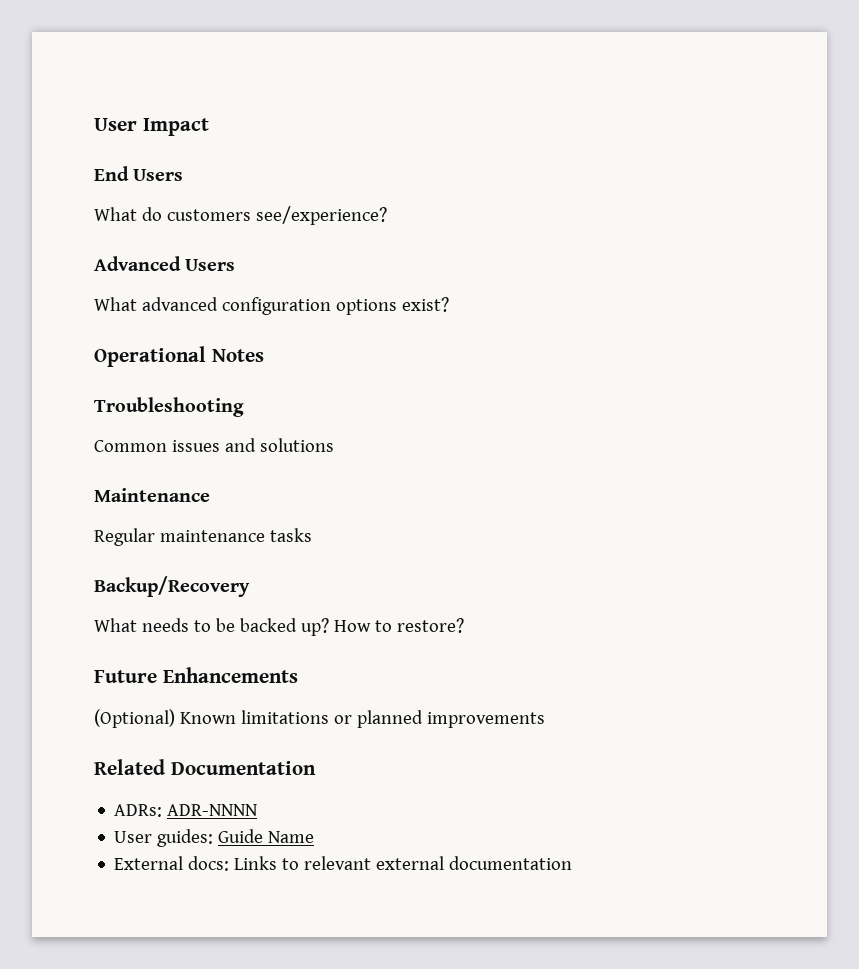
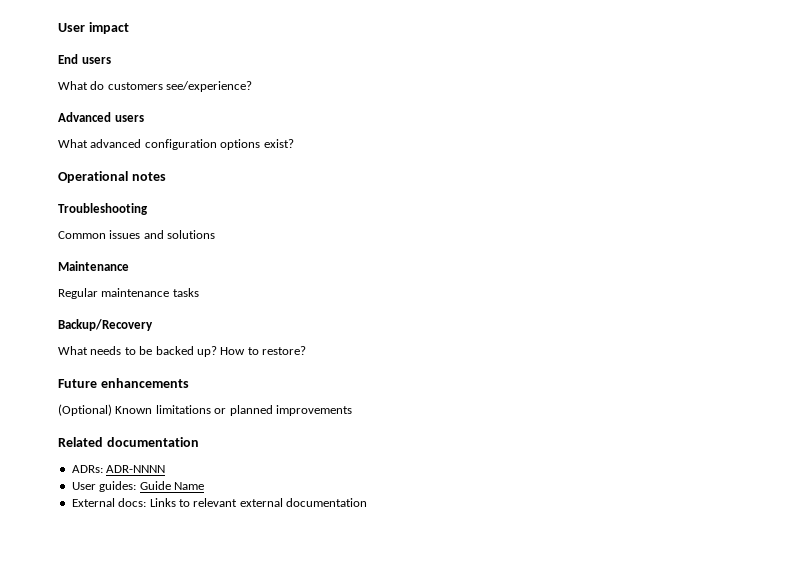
[94,118,209,136] User Impact -> [58,22,129,34] User impact
[133,169,184,181] Users -> [81,57,111,64] users
[185,259,236,271] Users -> [114,115,144,122] users
[211,349,264,362] Notes -> [131,172,166,181] notes
[162,667,298,683] Enhancements -> [100,378,189,388] enhancements
[170,761,316,775] Documentation -> [106,437,199,447] documentation

